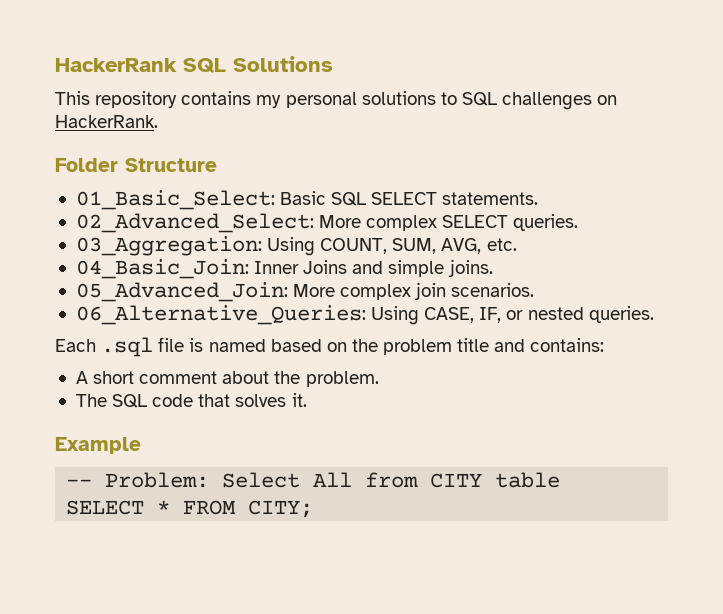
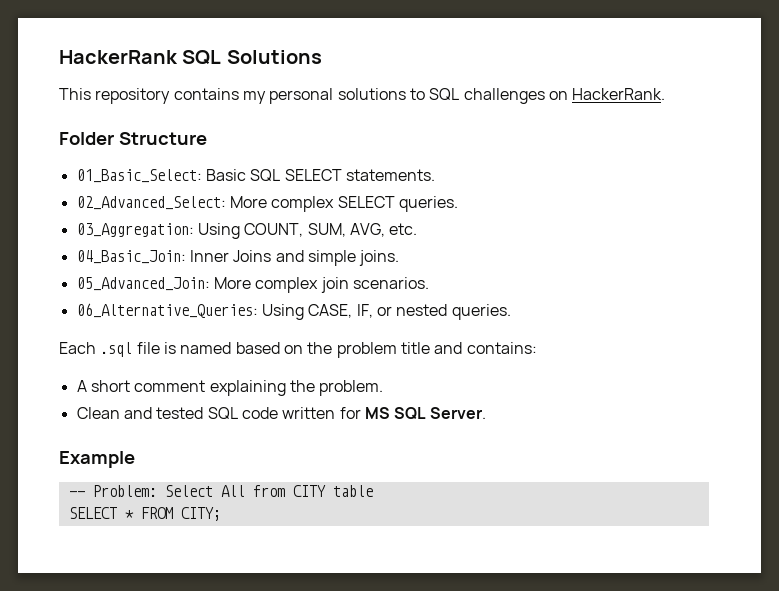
[222,371,270,384] about -> [209,380,286,396] explaining
[75,393,307,408] The SQL code that solves it. -> [76,407,487,420] Clean and tested SQL code written for MS SQL Server.

